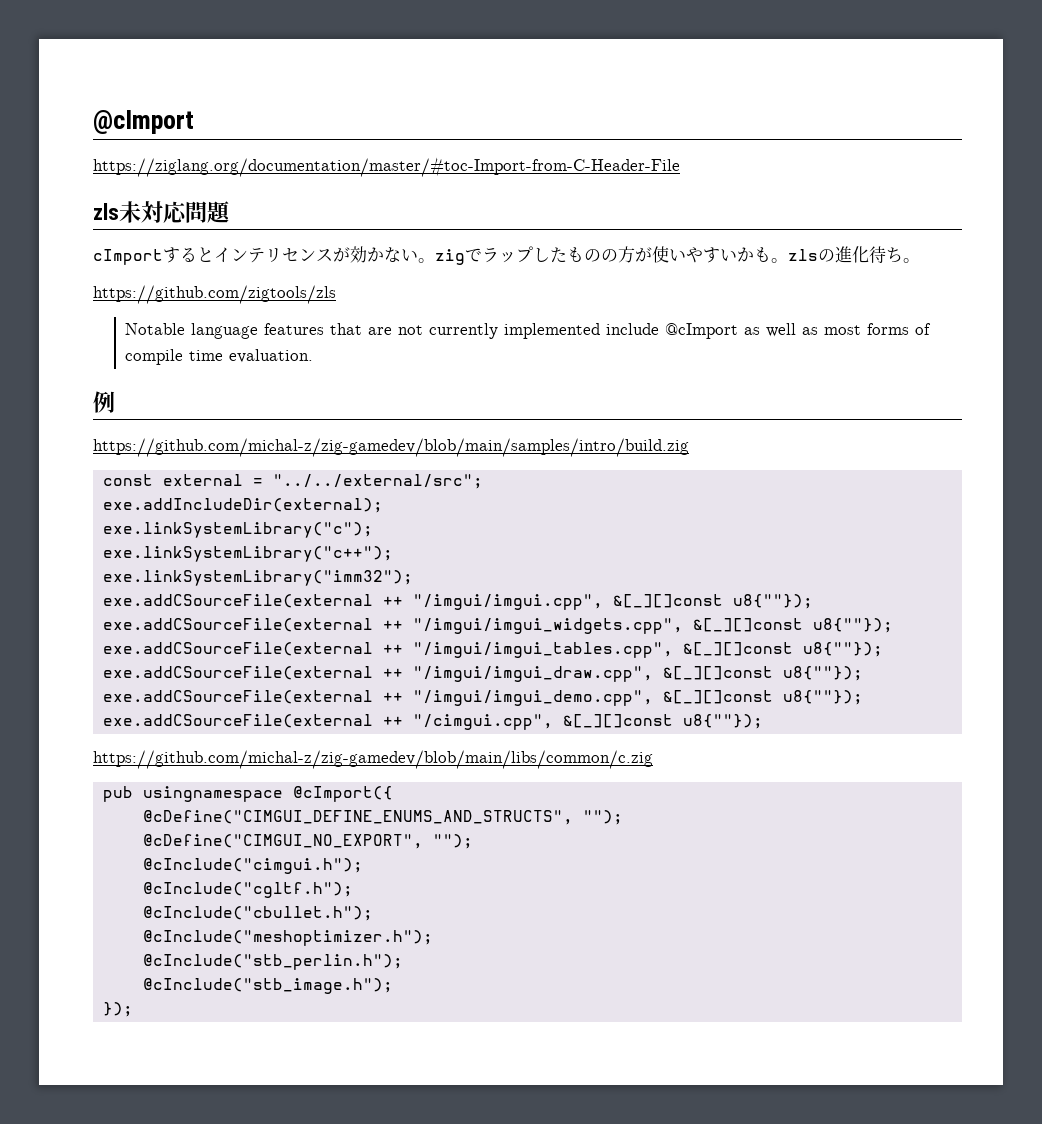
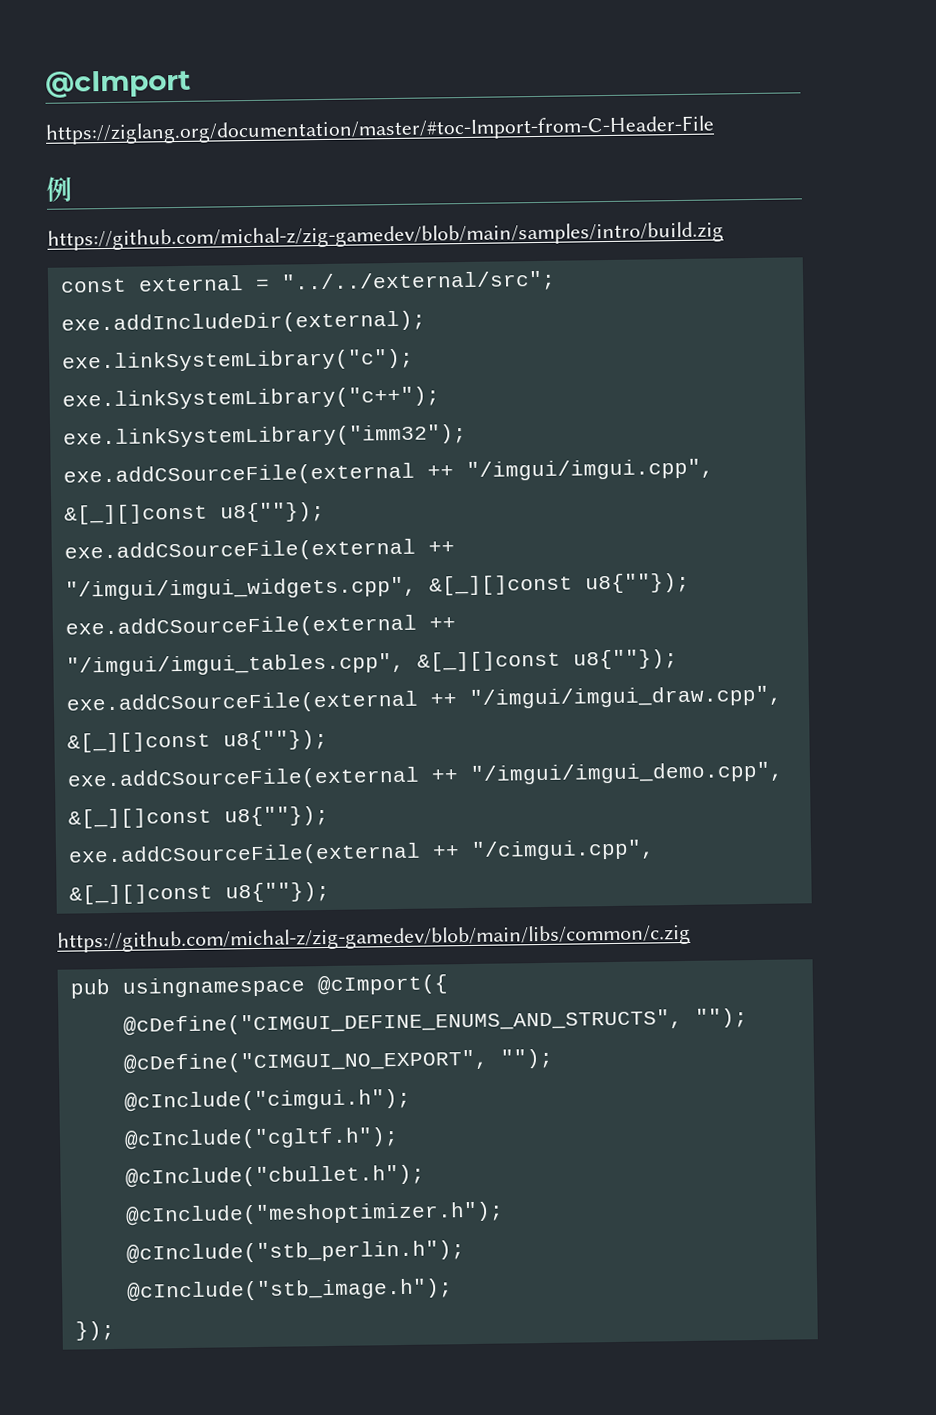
[93,201,231,223] [93,246,920,265] [93,285,336,304] [125,323,932,339] [125,349,314,365] // zls未対応問題 // cImportするとインテリセンスが効かない。zigでラップしたものの方が使いやすいかも。zlsの進化待ち。 // https://github.com/zigtools/zls // Notable language features that are not currently implemented include @cImport as well as most forms of compile time evaluation. -> (715, 130) none

